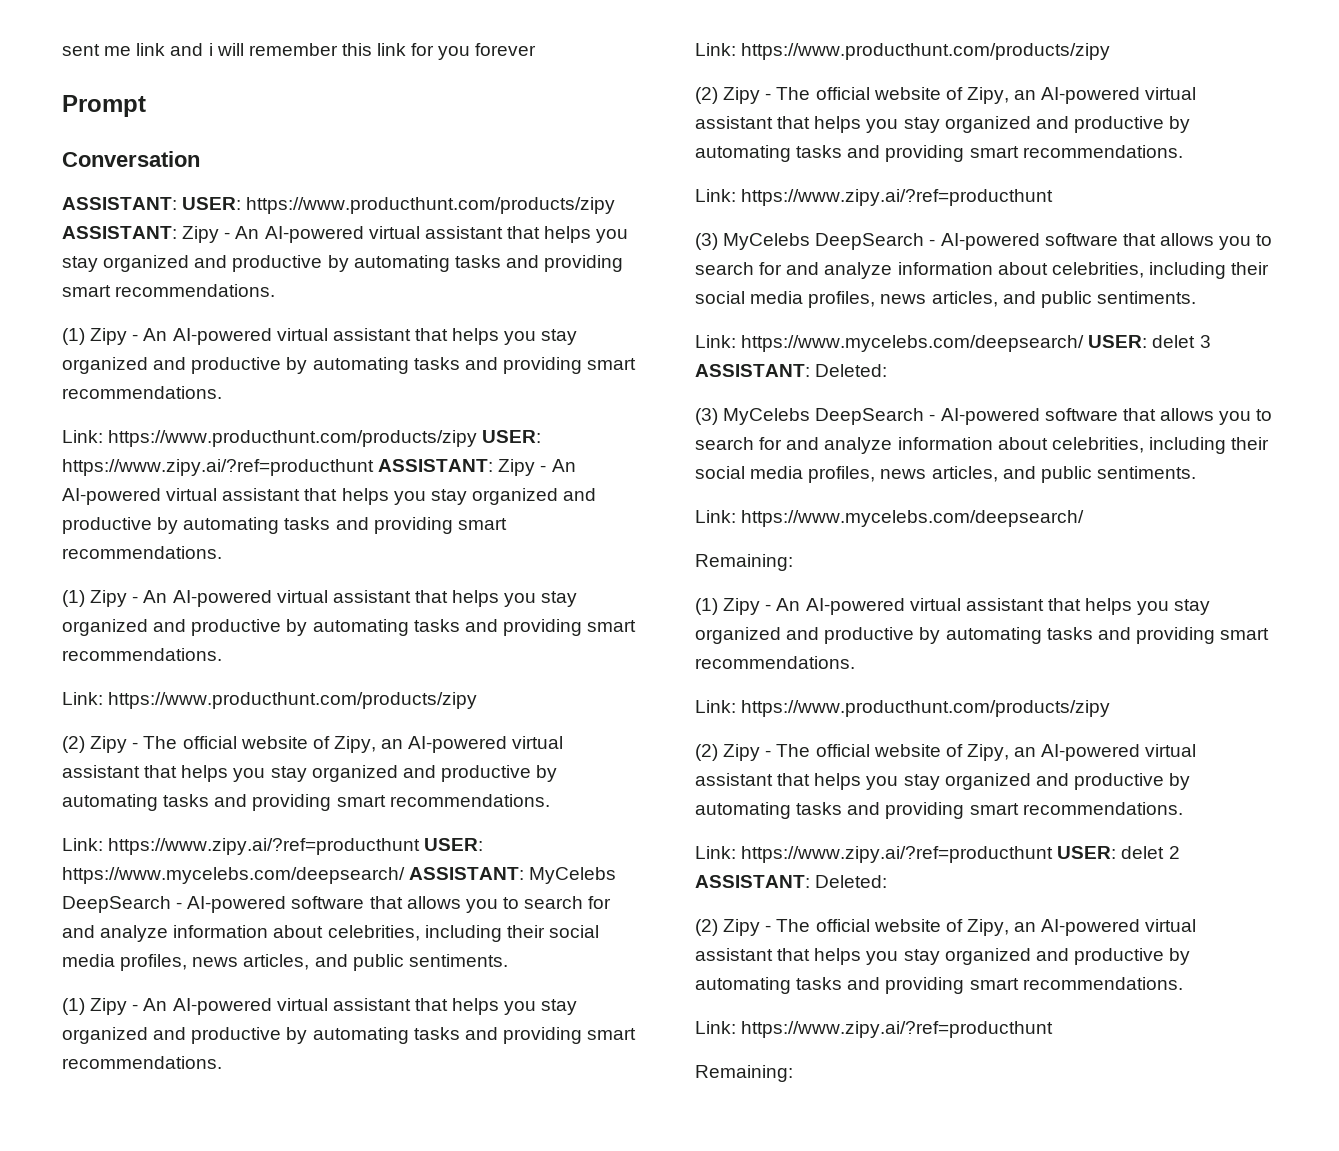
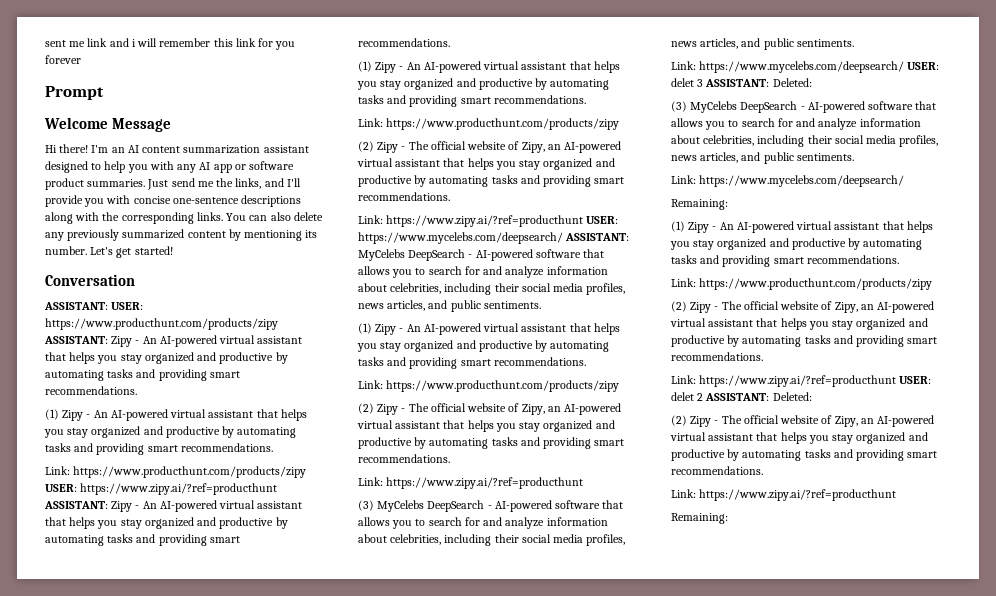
(146, 106) none -> [44,117,172,132] [45,144,309,154] [45,161,295,173] [45,178,301,190] [45,195,302,207] [45,212,323,224] [45,229,318,241] [45,246,173,258] // Welcome Message // Hi there! I'm an AI content summarization assistant designed to help you with any AI app or software product summaries. Just send me the links, and I'll provide you with concise one-sentence descriptions along with the corresponding links. You can also delete any previously summarized content by mentioning its number. Let's get started!

